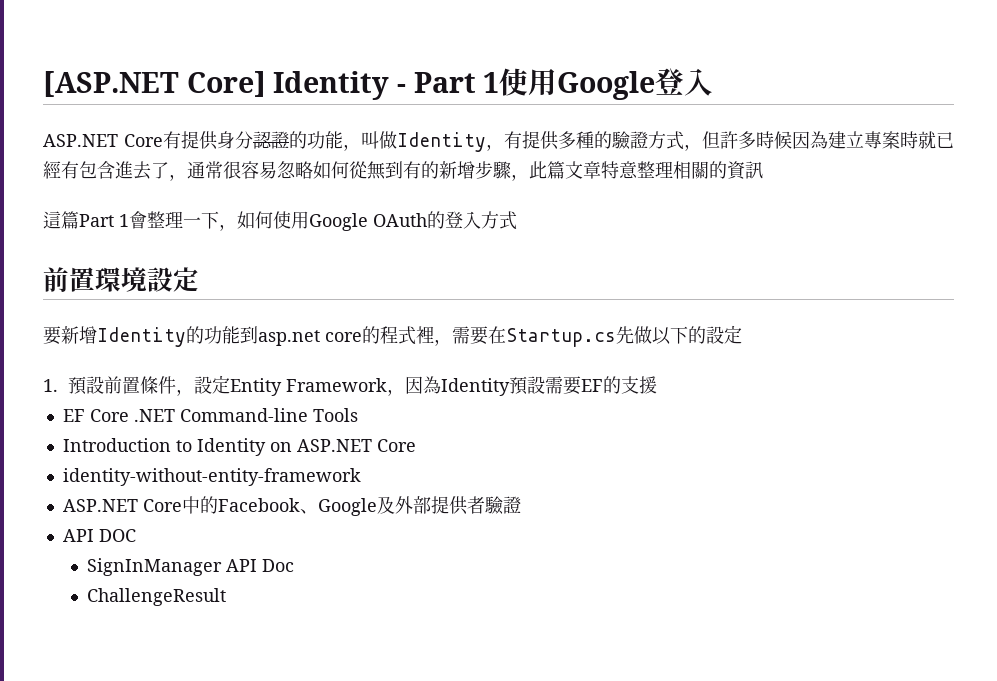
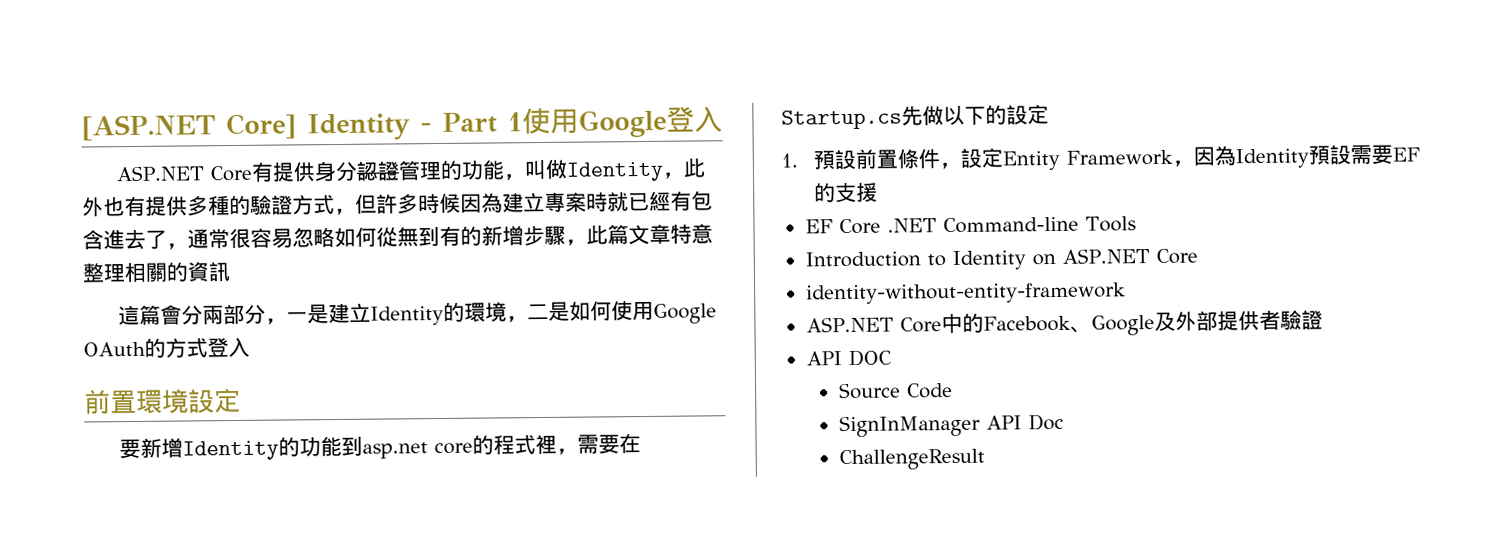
(289, 140) none -> [397,160,442,181] 管理
(504, 147) none -> [682,158,706,178] [82,197,125,217] 此外也
[79,211,237,231] Part 1會整理一下， -> [159,301,570,326] 會分兩部分，一是建立Identity的環境，二是
[445,211,517,230] 登入方式 -> [165,337,250,358] 方式登入
(136, 535) none -> [838,382,953,400] // Source Code

